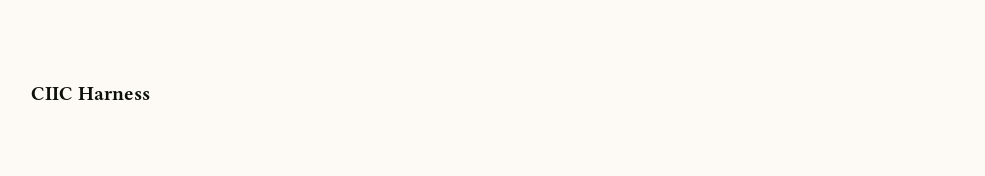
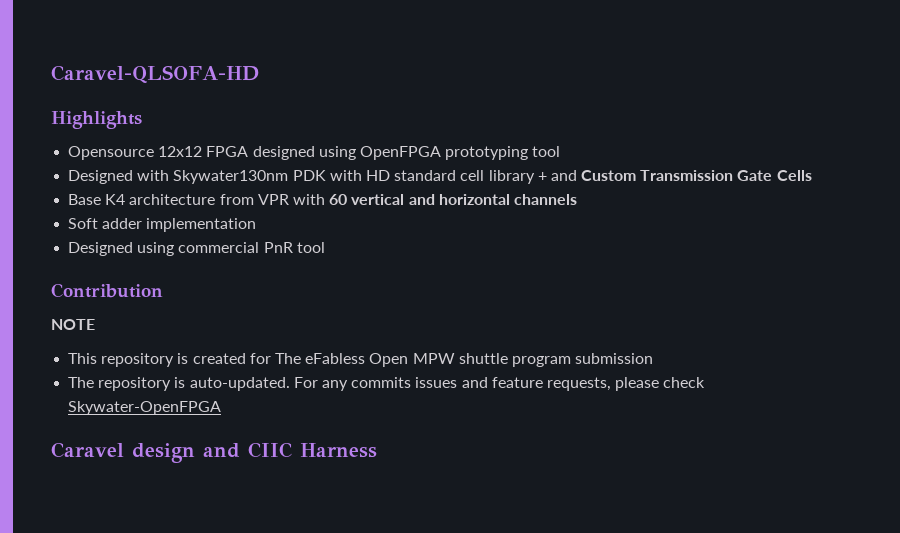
(31, 93) none -> [51,65,260,84] [51,111,142,129] [68,146,561,160] [68,170,812,184] [68,194,577,205] [68,218,257,232] [68,242,325,256] [51,283,163,298] [51,319,95,330] [68,353,654,367] [68,377,706,391] [68,401,222,415] [51,442,240,463] Caravel-QLSOFA-HD // Highlights // Opensource 12x12 FPGA designed using OpenFPGA prototyping tool // Designed with Skywater130nm PDK with HD standard cell library + and Custom Transmission Gate Cells // Base K4 architecture from VPR with 60 vertical and horizontal channels // Soft adder implementation // Designed using commercial PnR tool // Contribution // NOTE // This repository is created for The eFabless Open MPW shuttle program submission // The repository is auto-updated. For any commits issues and feature requests, please check Skywater-OpenFPGA // Caravel design and

